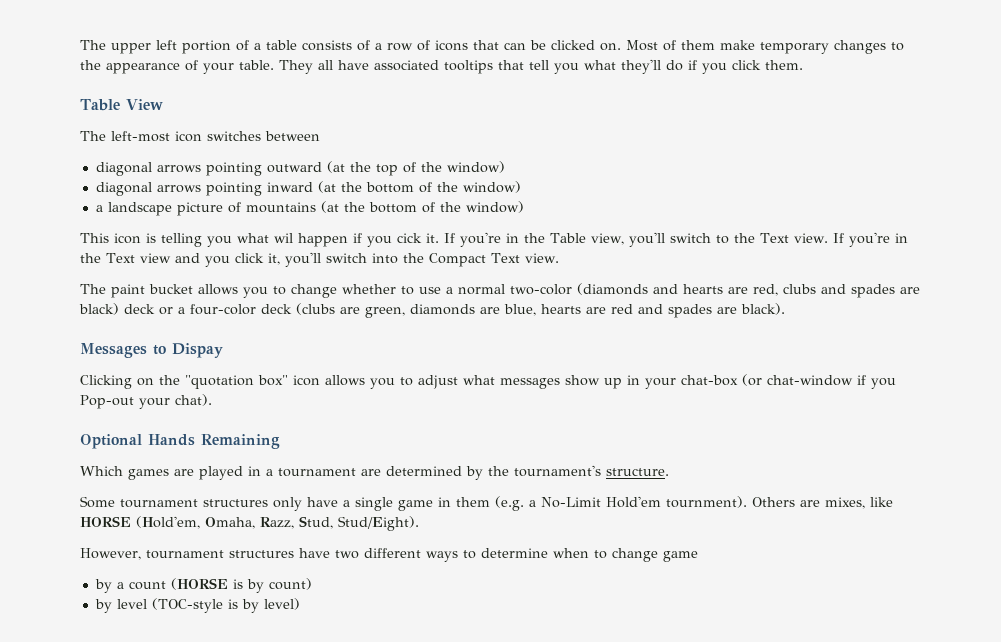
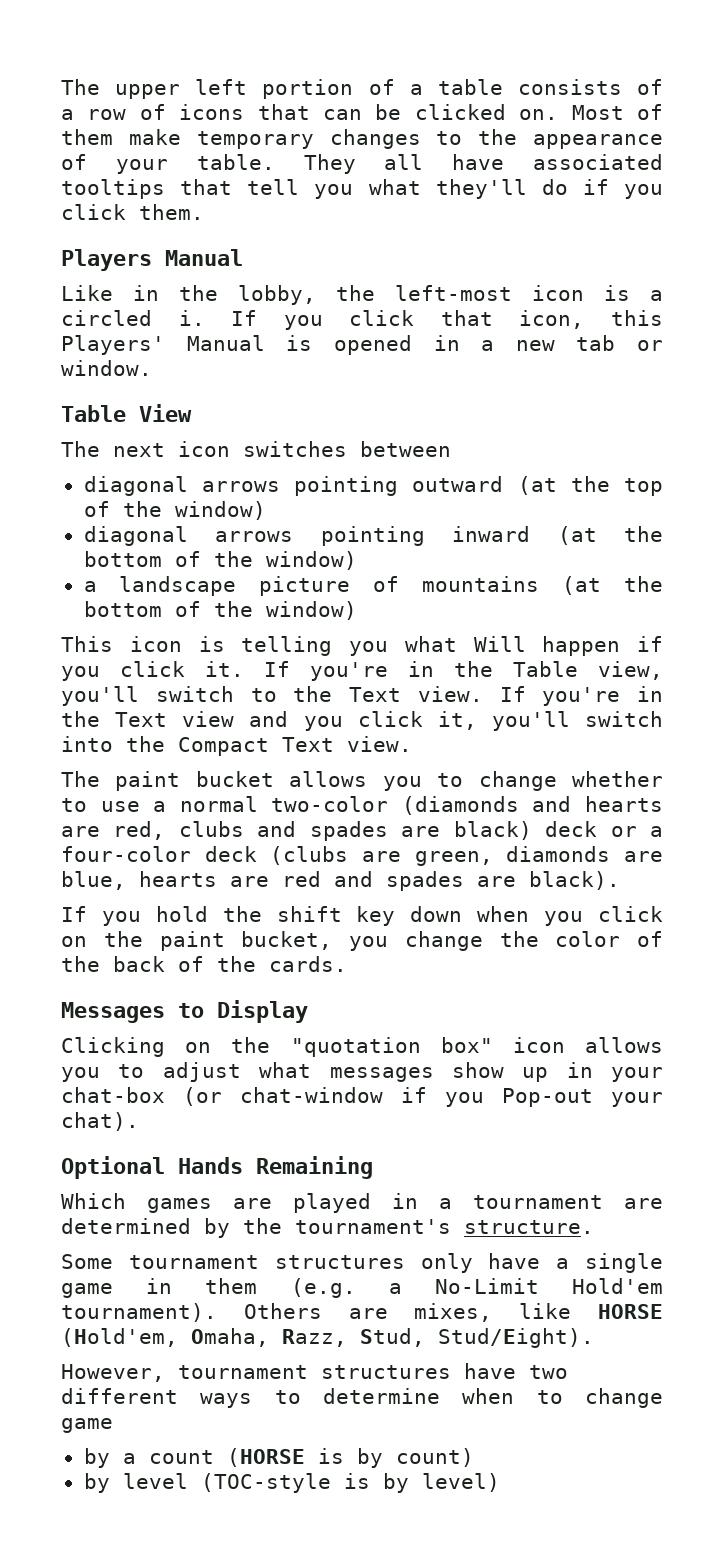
(803, 65) none -> [61,249,243,271] [61,285,663,305] [61,310,663,330] [61,335,663,355] [61,360,152,376] // Players Manual // Like in the lobby, the left-most icon is a circled i. If you click that icon, this Players' Manual is opened in a new tab or window.
[111,131,170,142] left-most -> [113,443,165,457] next
[274,233,293,243] wil -> [473,636,526,652] Will
[397,233,422,243] cick -> [120,661,185,677] click
(785, 309) none -> [61,906,664,926] [61,931,663,951] [61,956,347,972] // If you hold the shift key down when you click on the paint bucket, you change the color of the back of the cards.
[172,343,223,358] Dispay -> [217,1000,308,1023] Display
[666,496,747,508] tournment). -> [61,1303,217,1322] tournament).

